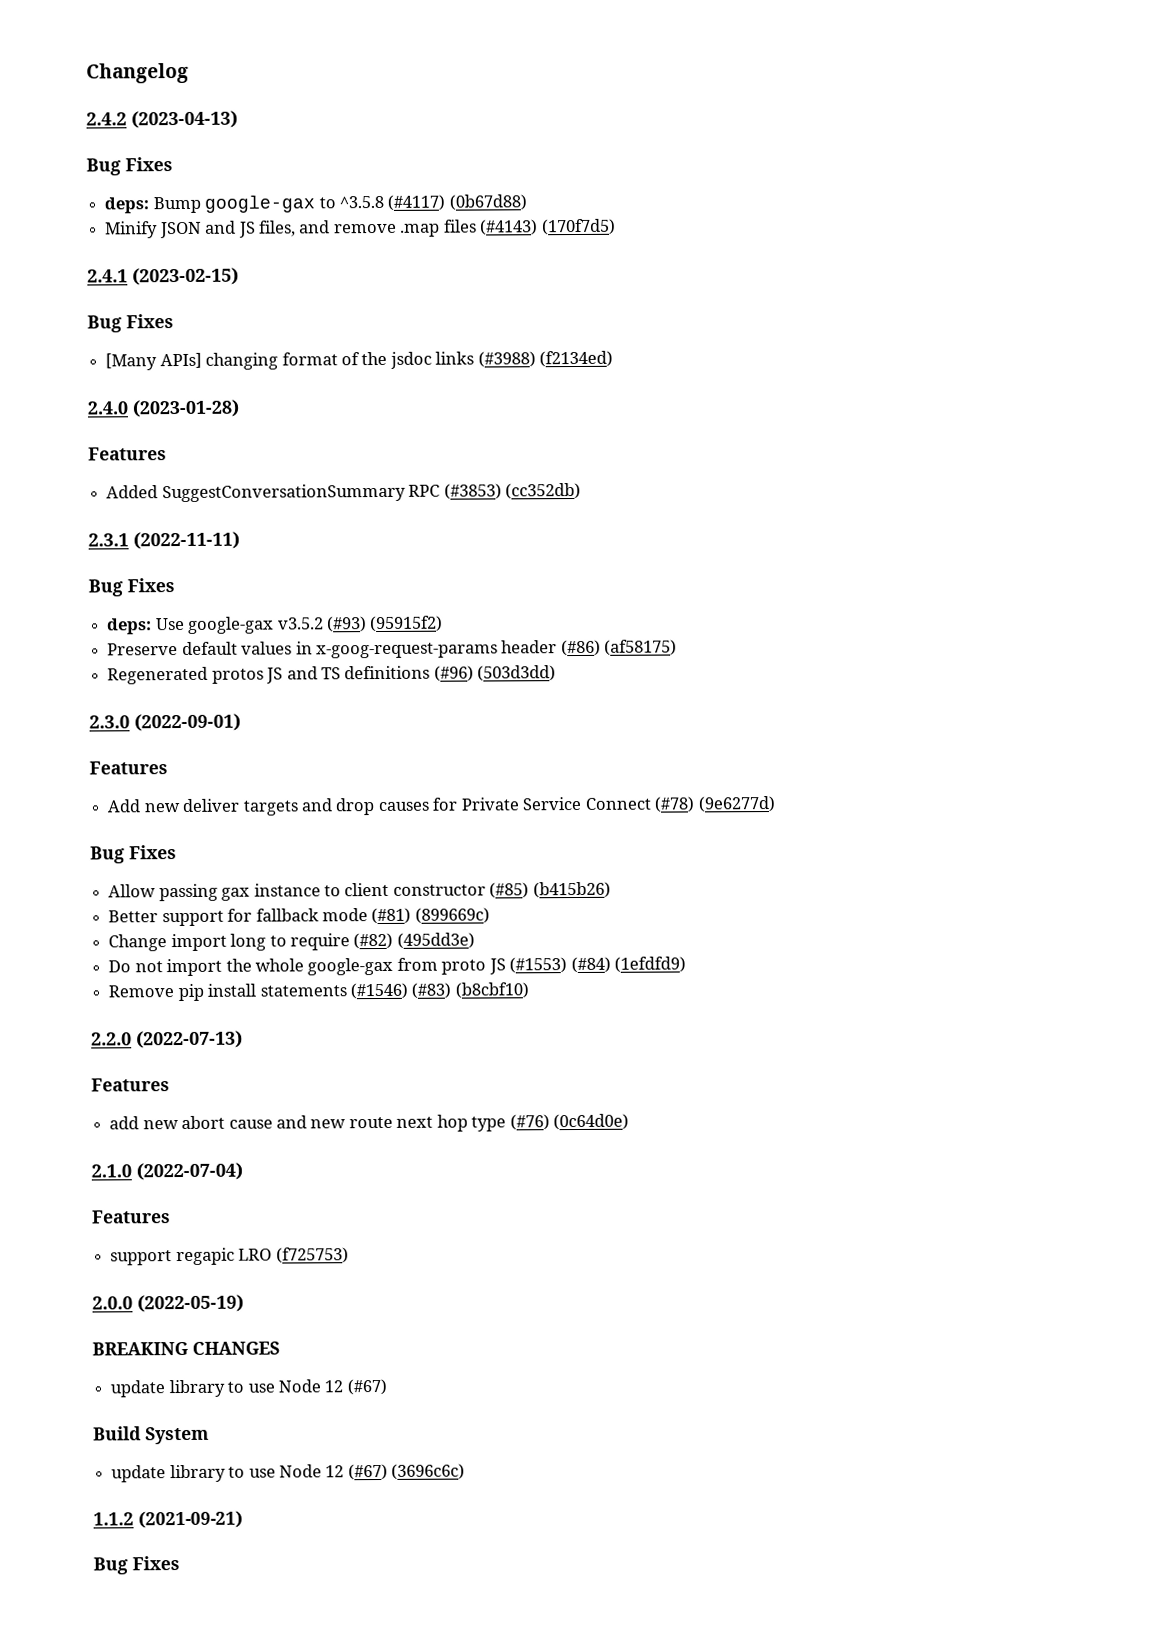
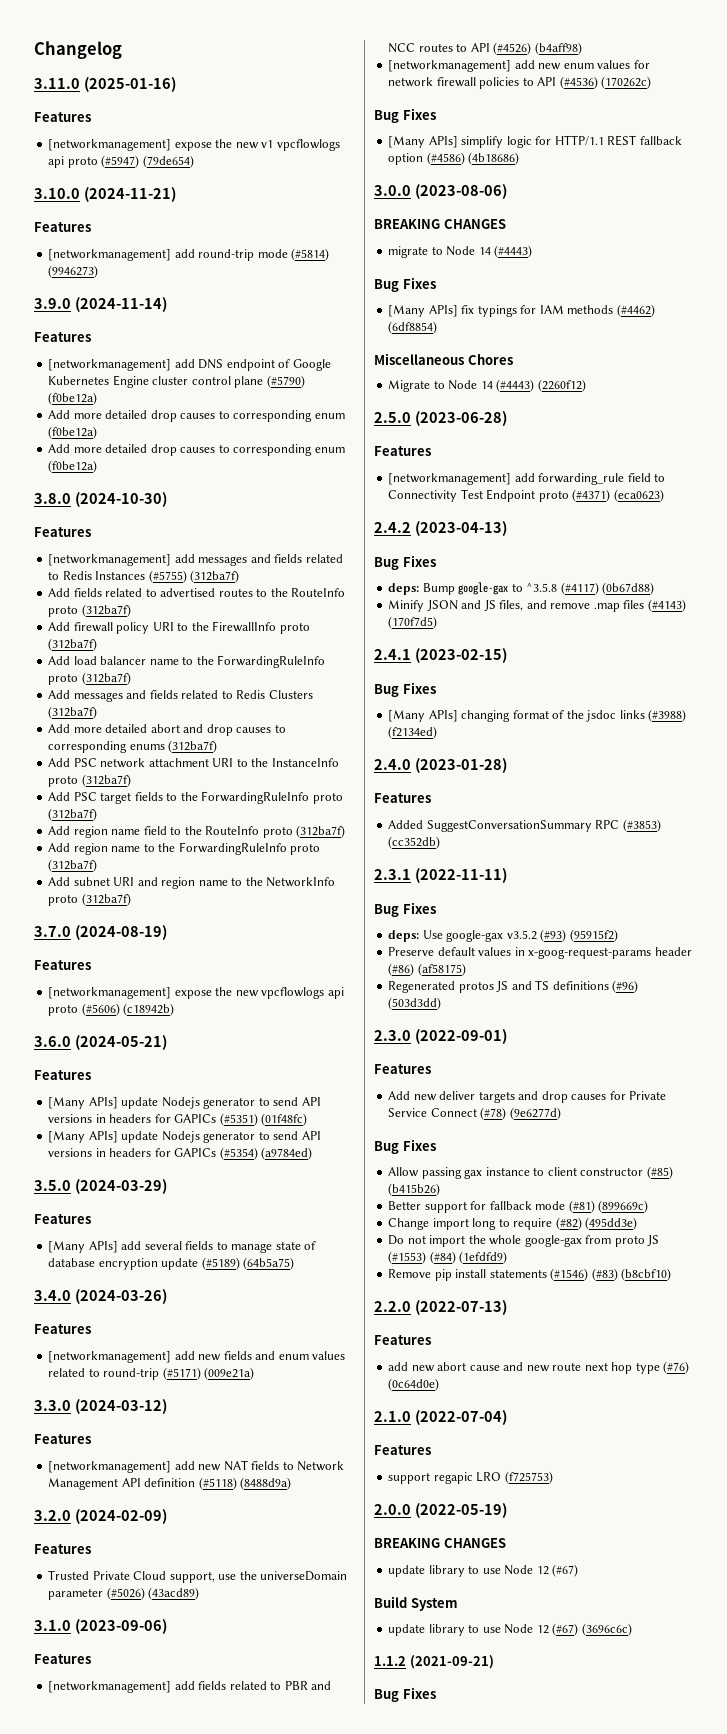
(189, 73) none -> [34,77,176,92] [34,112,91,122] [48,139,340,151] [48,155,194,168] [34,187,176,202] [34,222,91,232] [48,248,330,261] [48,265,99,278] [34,297,167,312] [34,332,91,342] [48,359,331,371] [48,375,305,388] [48,392,98,405] [48,410,345,422] [48,426,98,439] [48,444,345,456] [48,460,98,473] [34,492,167,507] [34,527,91,537] [48,554,343,566] [48,570,240,583] [48,588,346,597] [48,604,131,617] [48,621,310,634] [48,638,98,651] [48,655,326,668] [48,672,131,685] [48,690,313,702] [48,706,98,719] [48,724,286,736] [48,740,218,753] [48,758,339,768] [48,774,131,787] [48,791,343,804] [48,808,98,821] [48,825,346,838] [48,842,321,855] [48,859,98,872] [48,877,336,889] [48,893,131,906] [34,925,167,940] [34,960,91,970] [48,987,344,999] [48,1003,175,1016] [34,1035,167,1050] [34,1070,91,1080] [48,1097,321,1109] [48,1113,308,1126] [48,1131,321,1143] [48,1147,313,1160] [34,1179,167,1194] [34,1214,91,1224] [48,1241,317,1253] [48,1257,295,1270] [34,1289,167,1304] [34,1324,91,1334] [48,1351,346,1363] [48,1367,255,1380] [34,1399,167,1414] [34,1434,91,1444] [48,1460,345,1473] [48,1477,292,1490] [34,1509,167,1524] [34,1544,91,1554] [48,1570,348,1583] [48,1587,200,1600] [34,1619,167,1634] [34,1654,91,1664] [48,1681,332,1693] [388,42,582,55] [388,60,650,72] [388,76,652,89] [374,108,436,123] [388,135,682,148] [388,152,520,165] [374,184,507,199] [374,219,506,229] [388,245,533,258] [374,277,436,292] [388,304,655,317] [388,321,438,334] [374,353,513,365] [388,379,586,392] [374,411,507,426] [374,446,431,456] [388,473,666,485] [388,489,664,502] // 3.11.0 (2025-01-16) // Features // [networkmanagement] expose the new v1 vpcflowlogs api proto (#5947) (79de654) // 3.10.0 (2024-11-21) // Features // [networkmanagement] add round-trip mode (#5814) (9946273) // 3.9.0 (2024-11-14) // Features // [networkmanagement] add DNS endpoint of Google Kubernetes Engine cluster control plane (#5790) (f0be12a) // Add more detailed drop causes to corresponding enum (f0be12a) // Add more detailed drop causes to corresponding enum (f0be12a) // 3.8.0 (2024-10-30) // Features // [networkmanagement] add messages and fields related to Redis Instances (#5755) (312ba7f) // Add fields related to advertised routes to the RouteInfo proto (312ba7f) // Add firewall policy URI to the FirewallInfo proto (312ba7f) // Add load balancer name to the ForwardingRuleInfo proto (312ba7f) // Add messages and fields related to Redis Clusters (312ba7f) // Add more detailed abort and drop causes to corresponding enums (312ba7f) // Add PSC network attachment URI to the InstanceInfo proto (312ba7f) // Add PSC target fields to the ForwardingRuleInfo proto (312ba7f) // Add region name field to the RouteInfo proto (312ba7f) // Add region name to the ForwardingRuleInfo proto (312ba7f) // Add subnet URI and region name to the NetworkInfo proto (312ba7f) // 3.7.0 (2024-08-19) // Features // [networkmanagement] expose the new vpcflowlogs api proto (#5606) (c18942b) // 3.6.0 (2024-05-21) // Features // [Many APIs] update Nodejs generator to send API versions in headers for GAPICs (#5351) (01f48fc) // [Many APIs] update Nodejs generator to send API versions in headers for GAPICs (#5354) (a9784ed) // 3.5.0 (2024-03-29) // Features // [Many APIs] add several fields to manage state of database encryption update (#5189) (64b5a75) // 3.4.0 (2024-03-26) // Features // [networkmanagement] add new fields and enum values related to round-trip (#5171) (009e21a) // 3.3.0 (2024-03-12) // Features // [networkmanagement] add new NAT fields to Network Management API definition (#5118) (8488d9a) // 3.2.0 (2024-02-09) // Features // Trusted Private Cloud support, use the universeDomain parameter (#5026) (43acd89) // 3.1.0 (2023-09-06) // Features // [networkmanagement] add fields related to PBR and NCC routes to API (#4526) (b4aff98) // [networkmanagement] add new enum values for network firewall policies to API (#4536) (170262c) // Bug Fixes // [Many APIs] simplify logic for HTTP/1.1 REST fallback option (#4586) (4b18686) // 3.0.0 (2023-08-06) // BREAKING CHANGES // migrate to Node 14 (#4443) // Bug Fixes // [Many APIs] fix typings for IAM methods (#4462) (6df8854) // Miscellaneous Chores // Migrate to Node 14 (#4443) (2260f12) // 2.5.0 (2023-06-28) // Features // [networkmanagement] add forwarding_rule field to Connectivity Test Endpoint proto (#4371) (eca0623)

